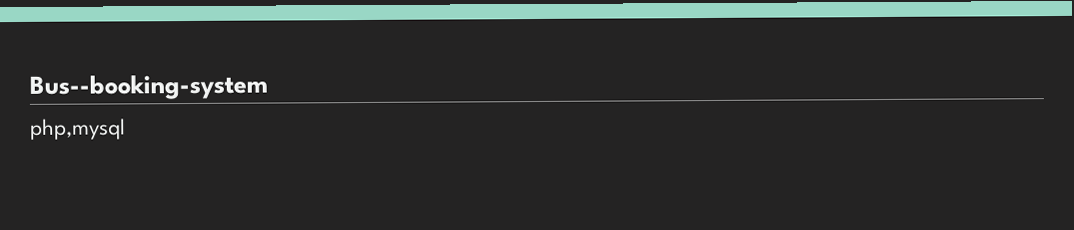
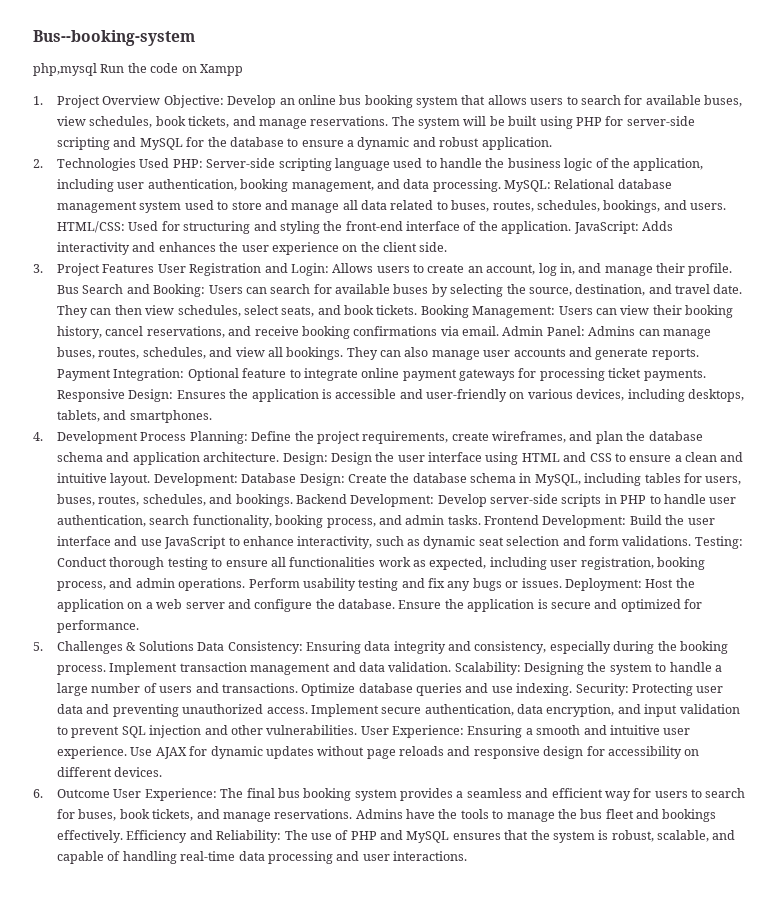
(126, 129) none -> [100,63,243,76] [33,95,743,108] [57,116,695,129] [57,137,552,150] [33,158,704,171] [57,179,672,192] [57,200,727,213] [57,221,673,234] [57,242,448,255] [33,263,733,276] [57,284,743,297] [57,305,734,318] [57,326,711,339] [57,347,699,360] [57,368,706,381] [57,389,744,402] [57,410,212,423] [33,431,703,444] [57,452,744,465] [57,473,742,486] [57,494,737,507] [57,515,715,528] [57,536,743,549] [57,557,705,570] [57,578,695,591] [57,599,703,612] [57,620,140,633] [33,641,728,654] [57,662,722,675] [57,683,724,696] [57,704,740,717] [57,725,691,738] [57,746,700,759] [57,767,163,777] [33,788,746,801] [57,809,717,822] [57,830,736,843] [57,851,468,864] Run the code on Xampp // 1. Project Overview Objective: Develop an online bus booking system that allows users to search for available buses, view schedules, book tickets, and manage reservations. The system will be built using PHP for server-side scripting and MySQL for the database to ensure a dynamic and robust application. // 2. Technologies Used PHP: Server-side scripting language used to handle the business logic of the application, including user authentication, booking management, and data processing. MySQL: Relational database management system used to store and manage all data related to buses, routes, schedules, bookings, and users. HTML/CSS: Used for structuring and styling the front-end interface of the application. JavaScript: Adds interactivity and enhances the user experience on the client side. // 3. Project Features User Registration and Login: Allows users to create an account, log in, and manage their profile. Bus Search and Booking: Users can search for available buses by selecting the source, destination, and travel date. They can then view schedules, select seats, and book tickets. Booking Management: Users can view their booking history, cancel reservations, and receive booking confirmations via email. Admin Panel: Admins can manage buses, routes, schedules, and view all bookings. They can also manage user accounts and generate reports. Payment Integration: Optional feature to integrate online payment gateways for processing ticket payments. Responsive Design: Ensures the application is accessible and user-friendly on various devices, including desktops, tablets, and smartphones. // 4. Development Process Planning: Define the project requirements, create wireframes, and plan the database schema and application architecture. Design: Design the user interface using HTML and CSS to ensure a clean and intuitive layout. Development: Database Design: Create the database schema in MySQL, including tables for users, buses, routes, schedules, and bookings. Backend Development: Develop server-side scripts in PHP to handle user authentication, search functionality, booking process, and admin tasks. Frontend Development: Build the user interface and use JavaScript to enhance interactivity, such as dynamic seat selection and form validations. Testing: Conduct thorough testing to ensure all functionalities work as expected, including user registration, booking process, and admin operations. Perform usability testing and fix any bugs or issues. Deployment: Host the application on a web server and configure the database. Ensure the application is secure and optimized for performance. // 5. Challenges & Solutions Data Consistency: Ensuring data integrity and consistency, especially during the booking process. Implement transaction management and data validation. Scalability: Designing the system to handle a large number of users and transactions. Optimize database queries and use indexing. Security: Protecting user data and preventing unauthorized access. Implement secure authentication, data encryption, and input validation to prevent SQL injection and other vulnerabilities. User Experience: Ensuring a smooth and intuitive user experience. Use AJAX for dynamic updates without page reloads and responsive design for accessibility on different devices. // 6. Outcome User Experience: The final bus booking system provides a seamless and efficient way for users to search for buses, book tickets, and manage reservations. Admins have the tools to manage the bus fleet and bookings effectively. Efficiency and Reliability: The use of PHP and MySQL ensures that the system is robust, scalable, and capable of handling real-time data processing and user interactions.

